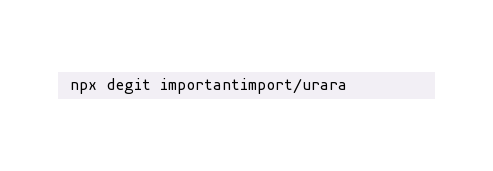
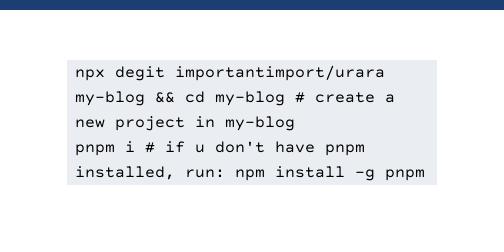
(347, 86) none -> [75,91,396,106] [75,116,296,131] [75,141,366,156] [75,166,426,181] my-blog && cd my-blog # create a new project in my-blog // pnpm i # if u don't have pnpm installed, run: npm install -g pnpm

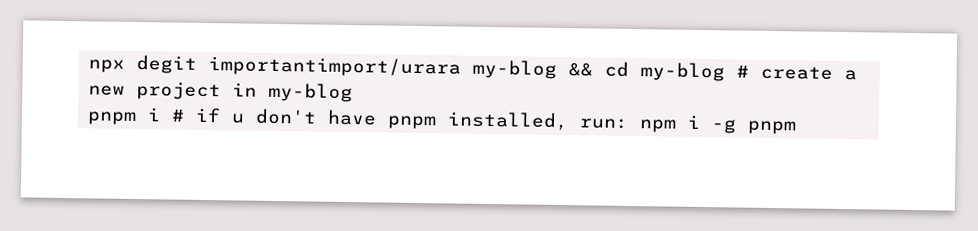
[275,166,346,178] install -> [686,114,701,129] i

